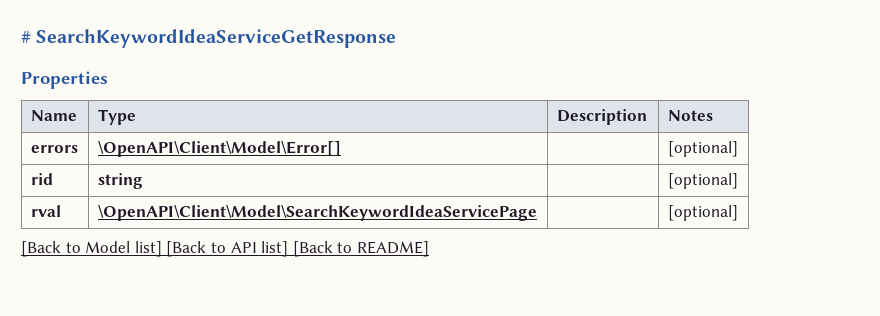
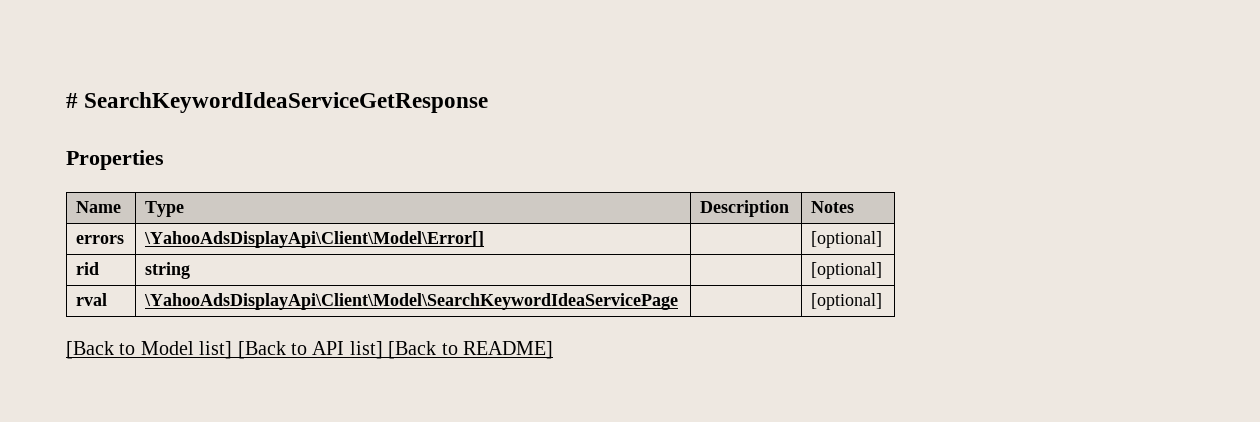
[97,141,341,157] \OpenAPI\Client\Model\Error[] -> [144,231,485,248] \YahooAdsDisplayApi\Client\Model\Error[]
[97,205,537,221] \OpenAPI\Client\Model\SearchKeywordIdeaServicePage -> [144,293,679,310] \YahooAdsDisplayApi\Client\Model\SearchKeywordIdeaServicePage

